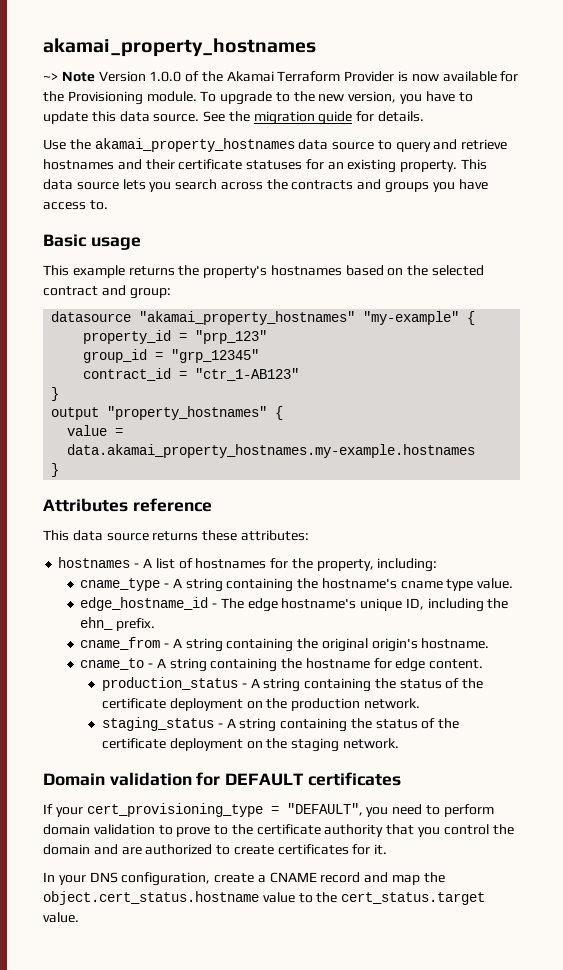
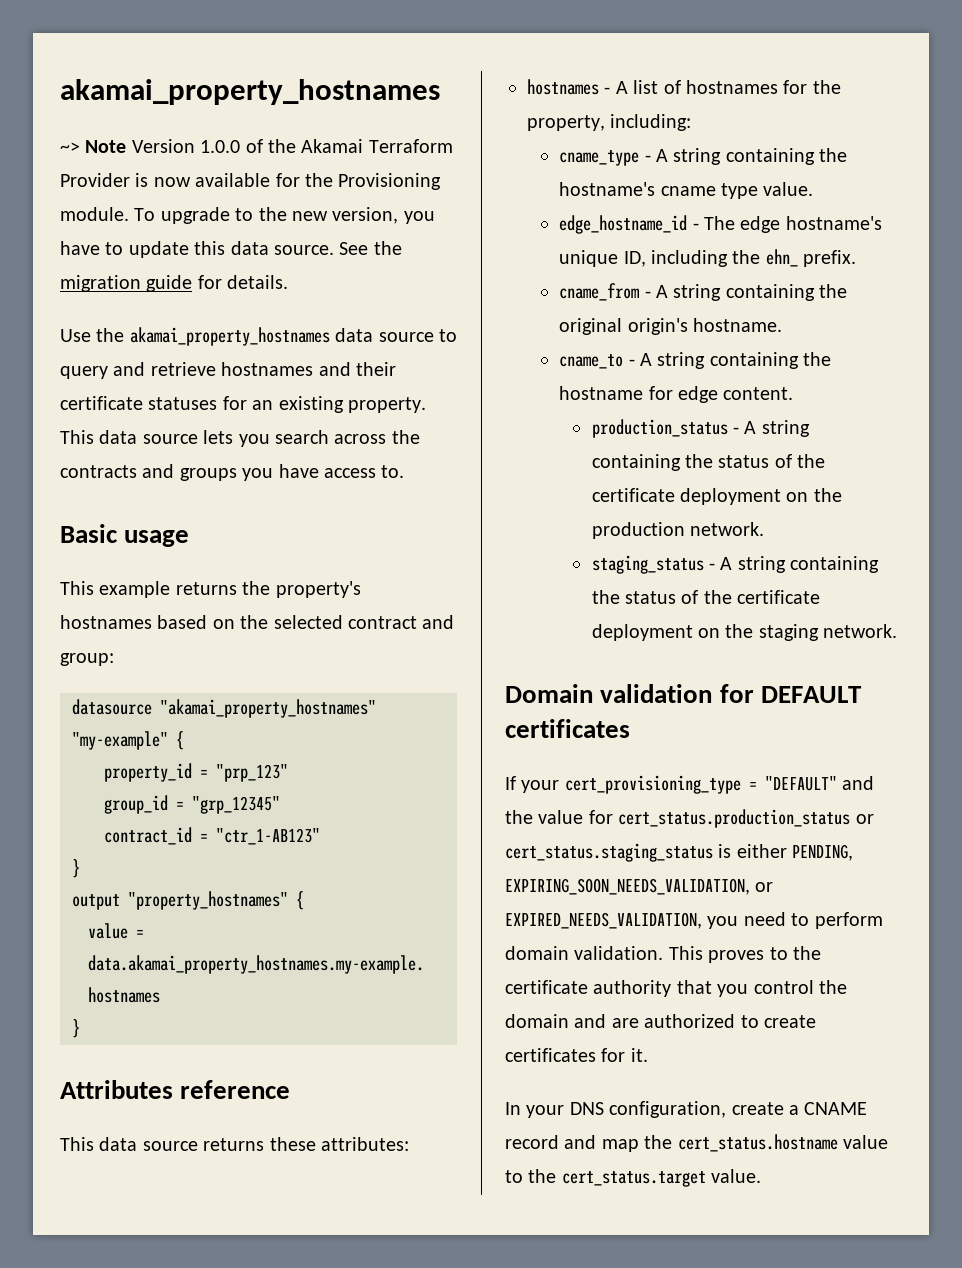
[286,803,363,816] "DEFAULT", -> [764,776,875,791] [505,809,874,828] [505,843,854,862] [505,878,774,895] [505,912,702,929] "DEFAULT" and the value for cert_status.production_status or cert_status.staging_status is either PENDING, EXPIRING_SOON_NEEDS_VALIDATION, or EXPIRED_NEEDS_VALIDATION,
[93,824,211,837] validation to prove -> [574,946,765,963] validation. This proves
[43,891,259,905] object.cert_status.hostname -> [677,1134,838,1152] cert_status.hostname

